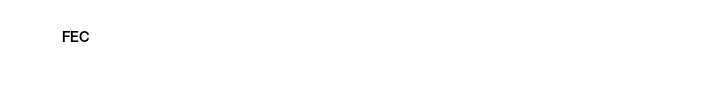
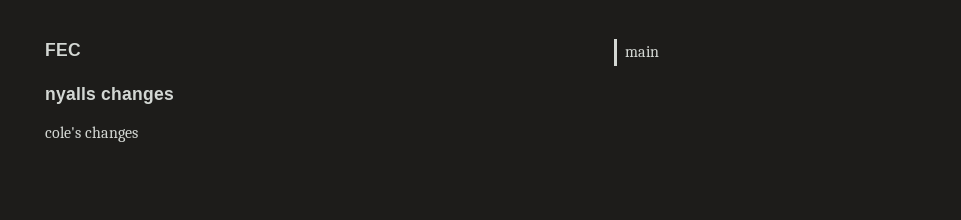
(90, 36) none -> [45,87,174,104] [45,126,139,142] [625,46,660,57] // nyalls changes // cole's changes // main

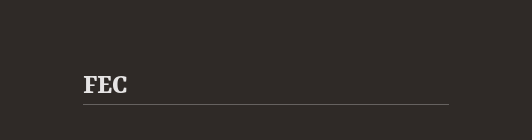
[45,87,174,104] [45,126,139,142] [625,46,660,57] // nyalls changes // cole's changes // main -> (127, 84) none

